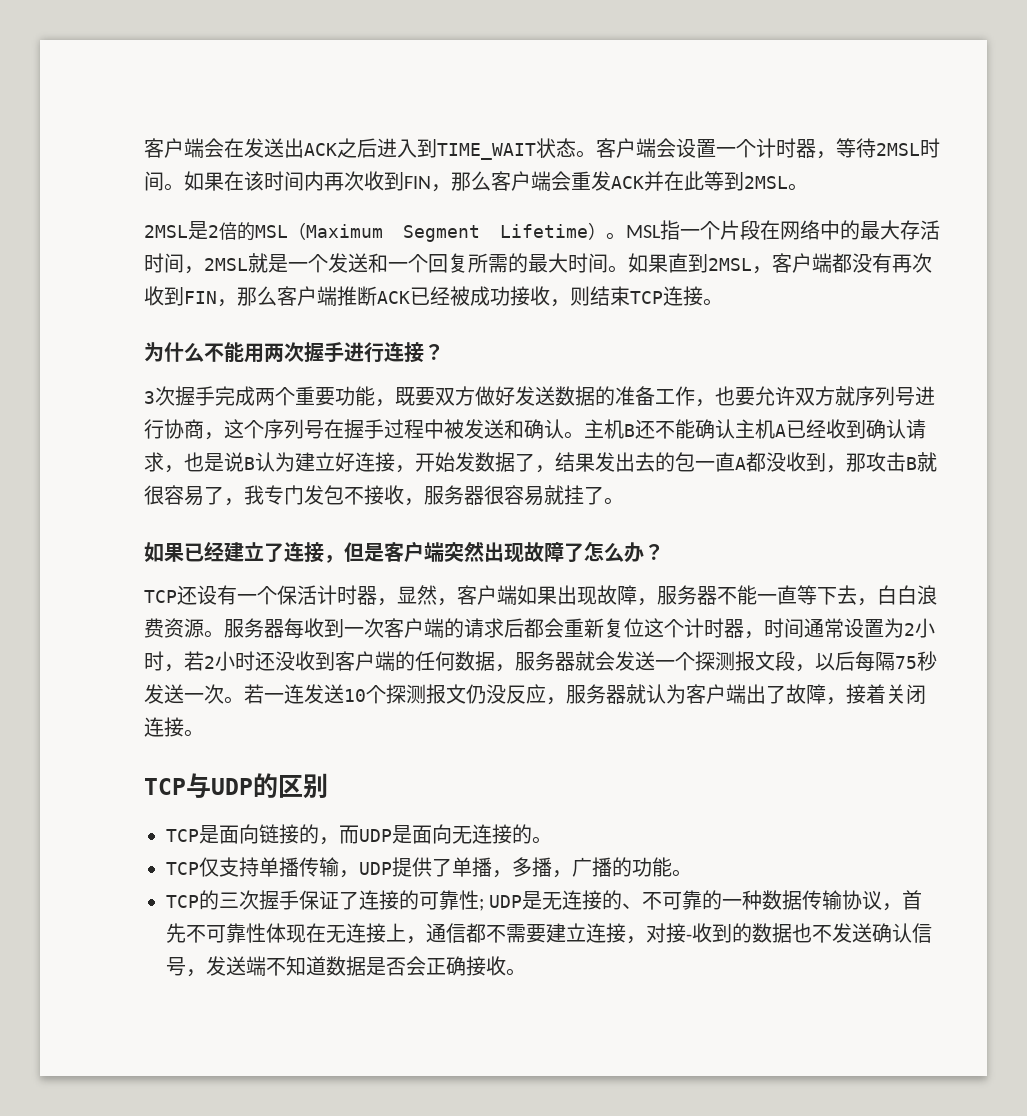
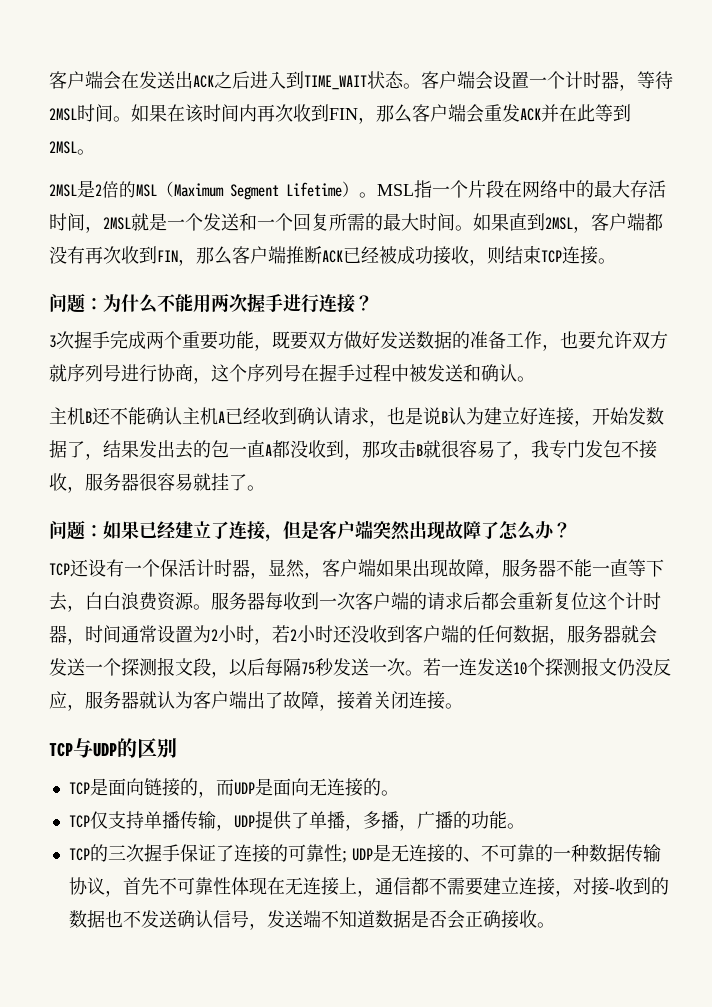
(723, 302) none -> [49,293,103,313] 问题：
(584, 435) none -> (535, 379) //
(624, 501) none -> [49,520,103,540] 问题：

